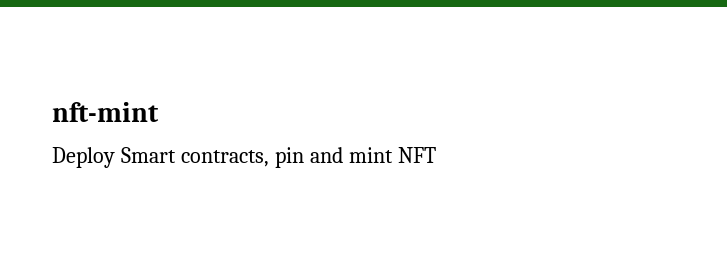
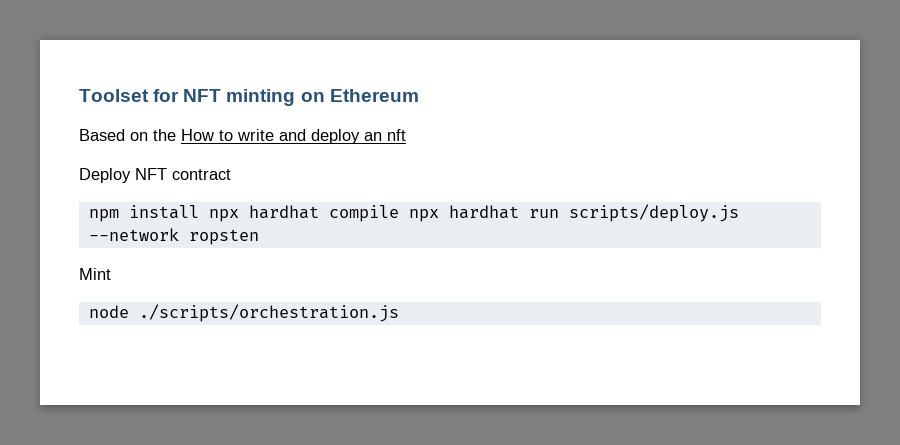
[52,102,159,122] [52,147,436,168] nft-mint // Deploy Smart contracts, pin and mint NFT -> [79,89,419,106] [79,129,406,144] [79,168,231,183] [88,204,739,222] [88,228,259,245] [79,268,111,280] [88,304,399,322] Toolset for NFT minting on Ethereum // Based on the How to write and deploy an nft // Deploy NFT contract // npm install npx hardhat compile npx hardhat run scripts/deploy.js --network ropsten // Mint // node ./scripts/orchestration.js

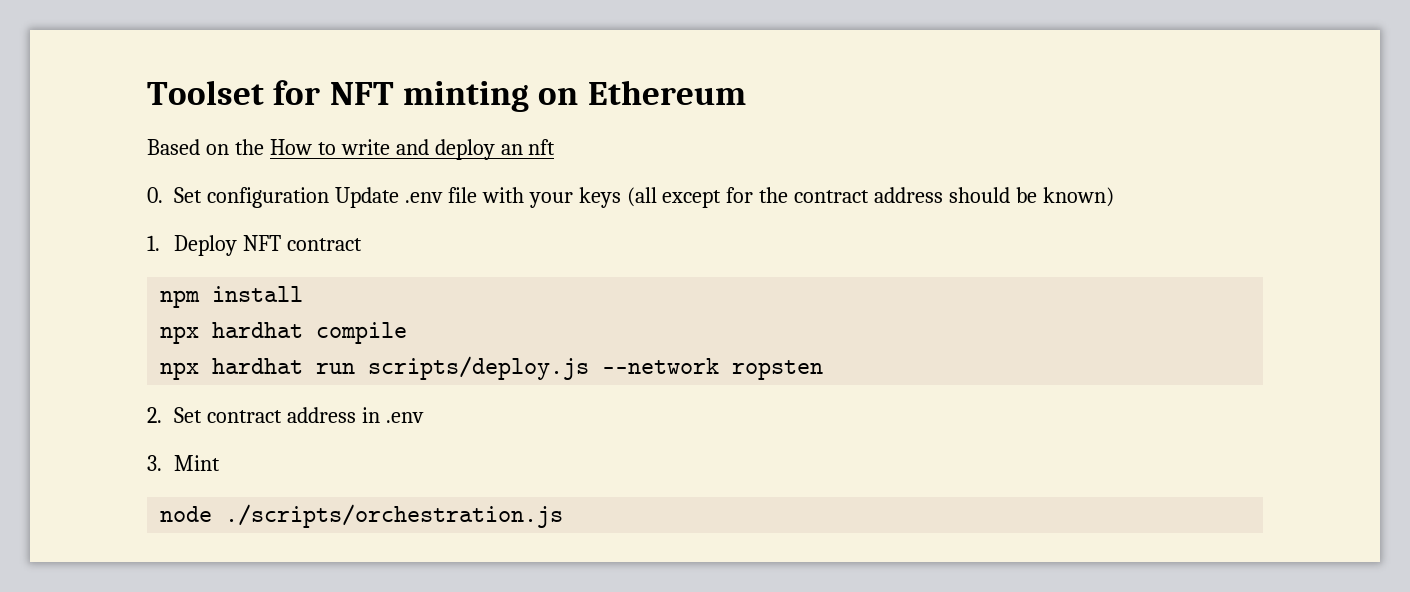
(406, 135) none -> [147,187,1115,208] [147,235,160,251] 0. Set configuration Update .env file with your keys (all except for the contract address should be known) // 1.
(199, 212) none -> (304, 294) //
(399, 213) none -> (408, 333) //
(259, 237) none -> [147,407,424,423] [147,455,162,471] 2. Set contract address in .env // 3.

